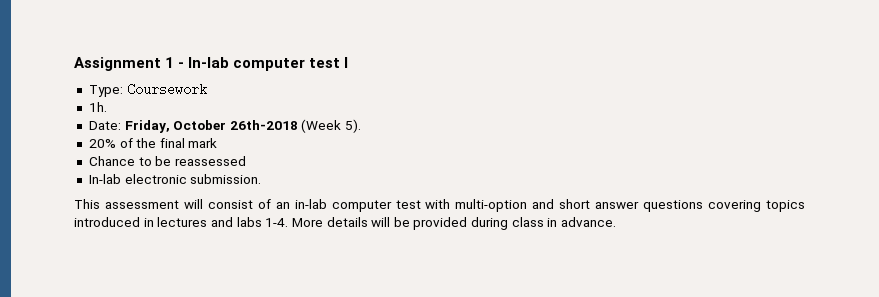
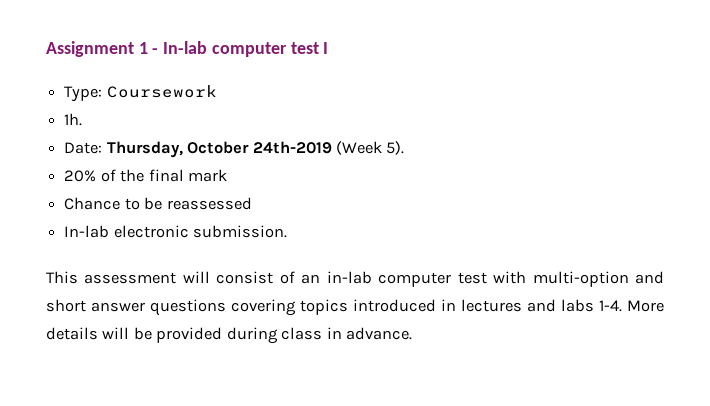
[124,120,298,133] Friday, October 26th-2018 -> [106,141,332,158] Thursday, October 24th-2019

